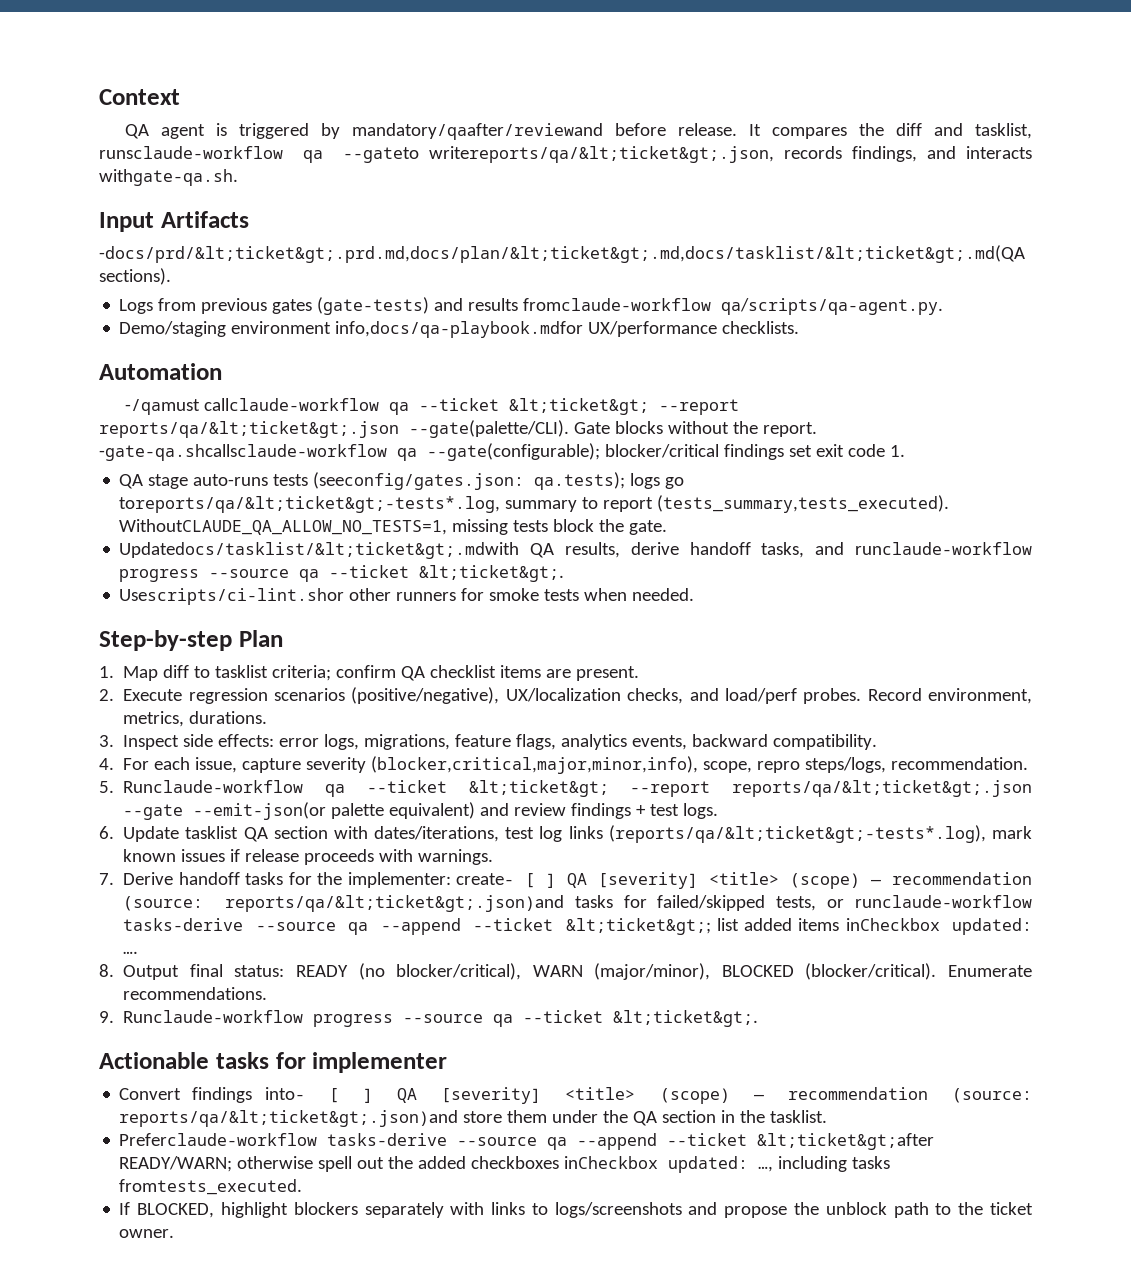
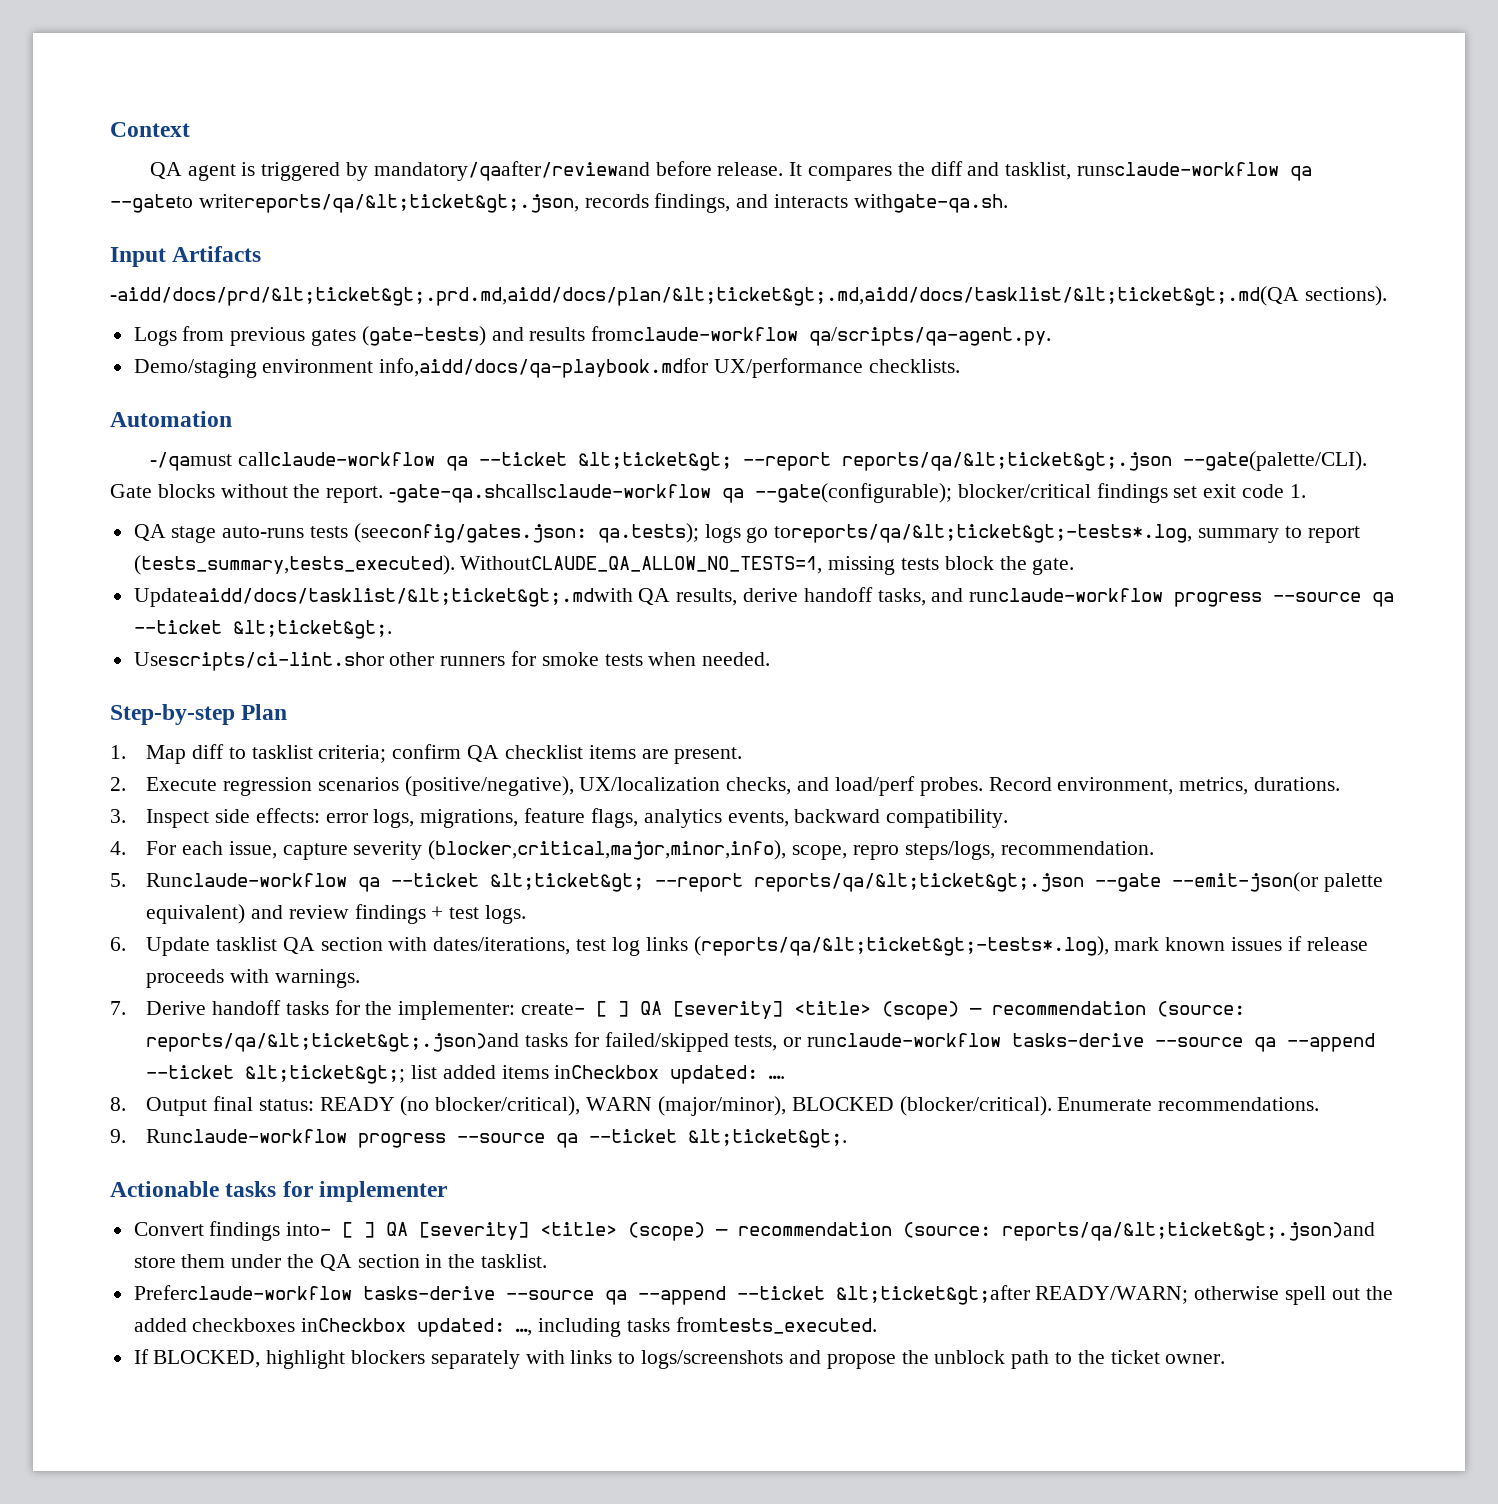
[99,245,1025,263] -docs/prd/&lt;ticket&gt;.prd.md,docs/plan/&lt;ticket&gt;.md,docs/tasklist/&lt;ticket&gt;.md(QA -> [110,286,1299,306] -aidd/docs/prd/&lt;ticket&gt;.prd.md,aidd/docs/plan/&lt;ticket&gt;.md,aidd/docs/tasklist/&lt;ticket&gt;.md(QA
[335,321,584,338] info,docs/qa-playbook.mdfor -> [379,358,709,378] info,aidd/docs/qa-playbook.mdfor
[119,542,520,559] Updatedocs/tasklist/&lt;ticket&gt;.mdwith -> [133,588,633,607] Updateaidd/docs/tasklist/&lt;ticket&gt;.mdwith

